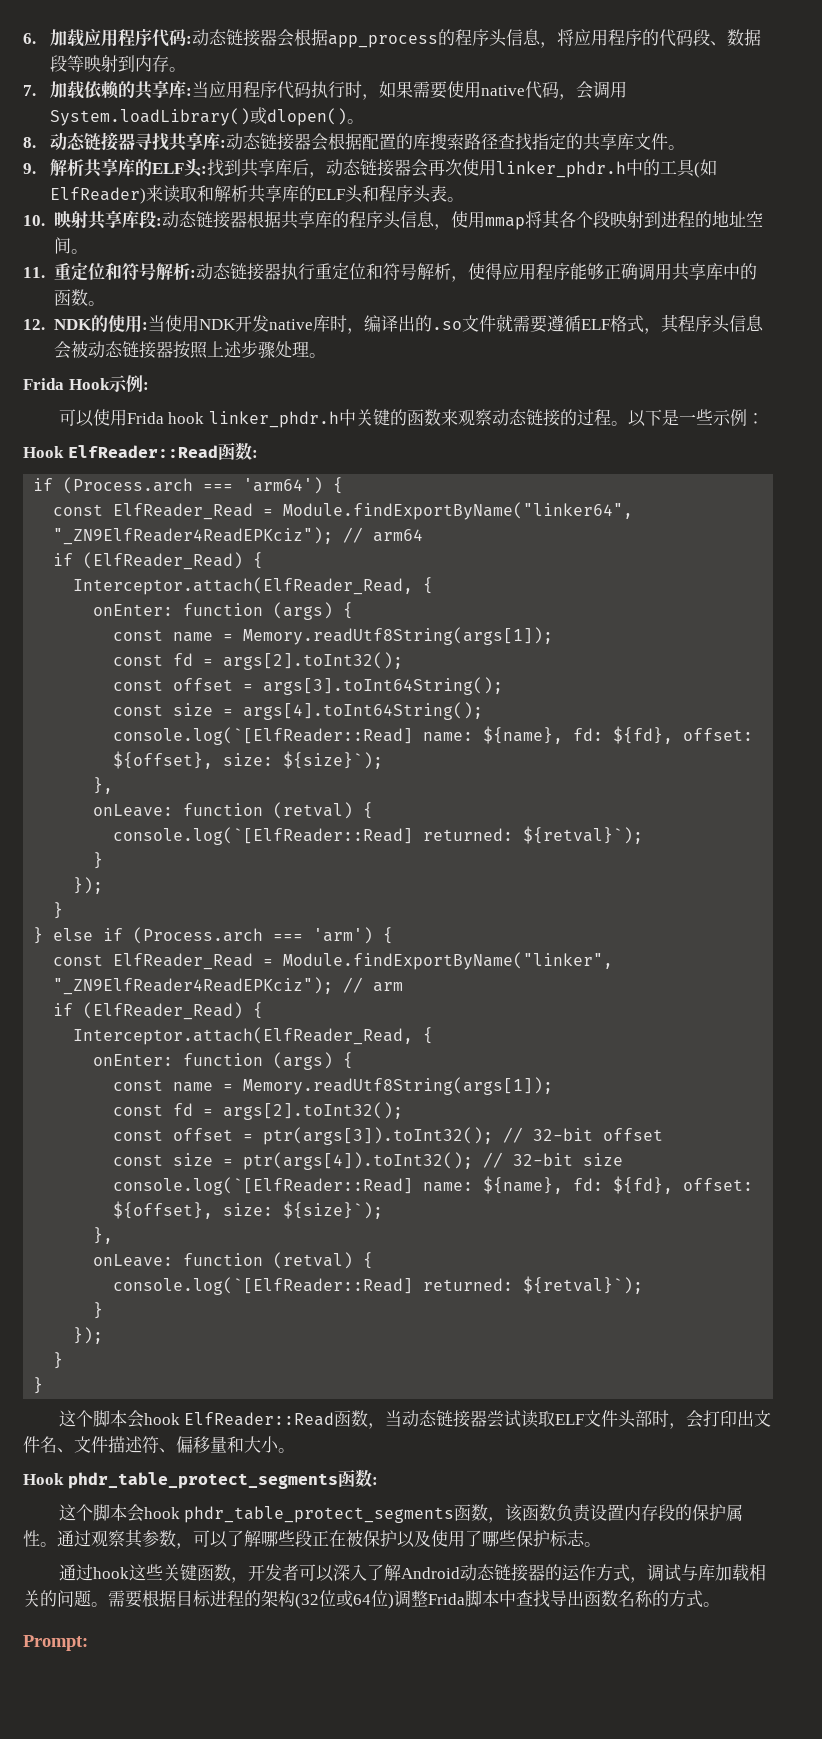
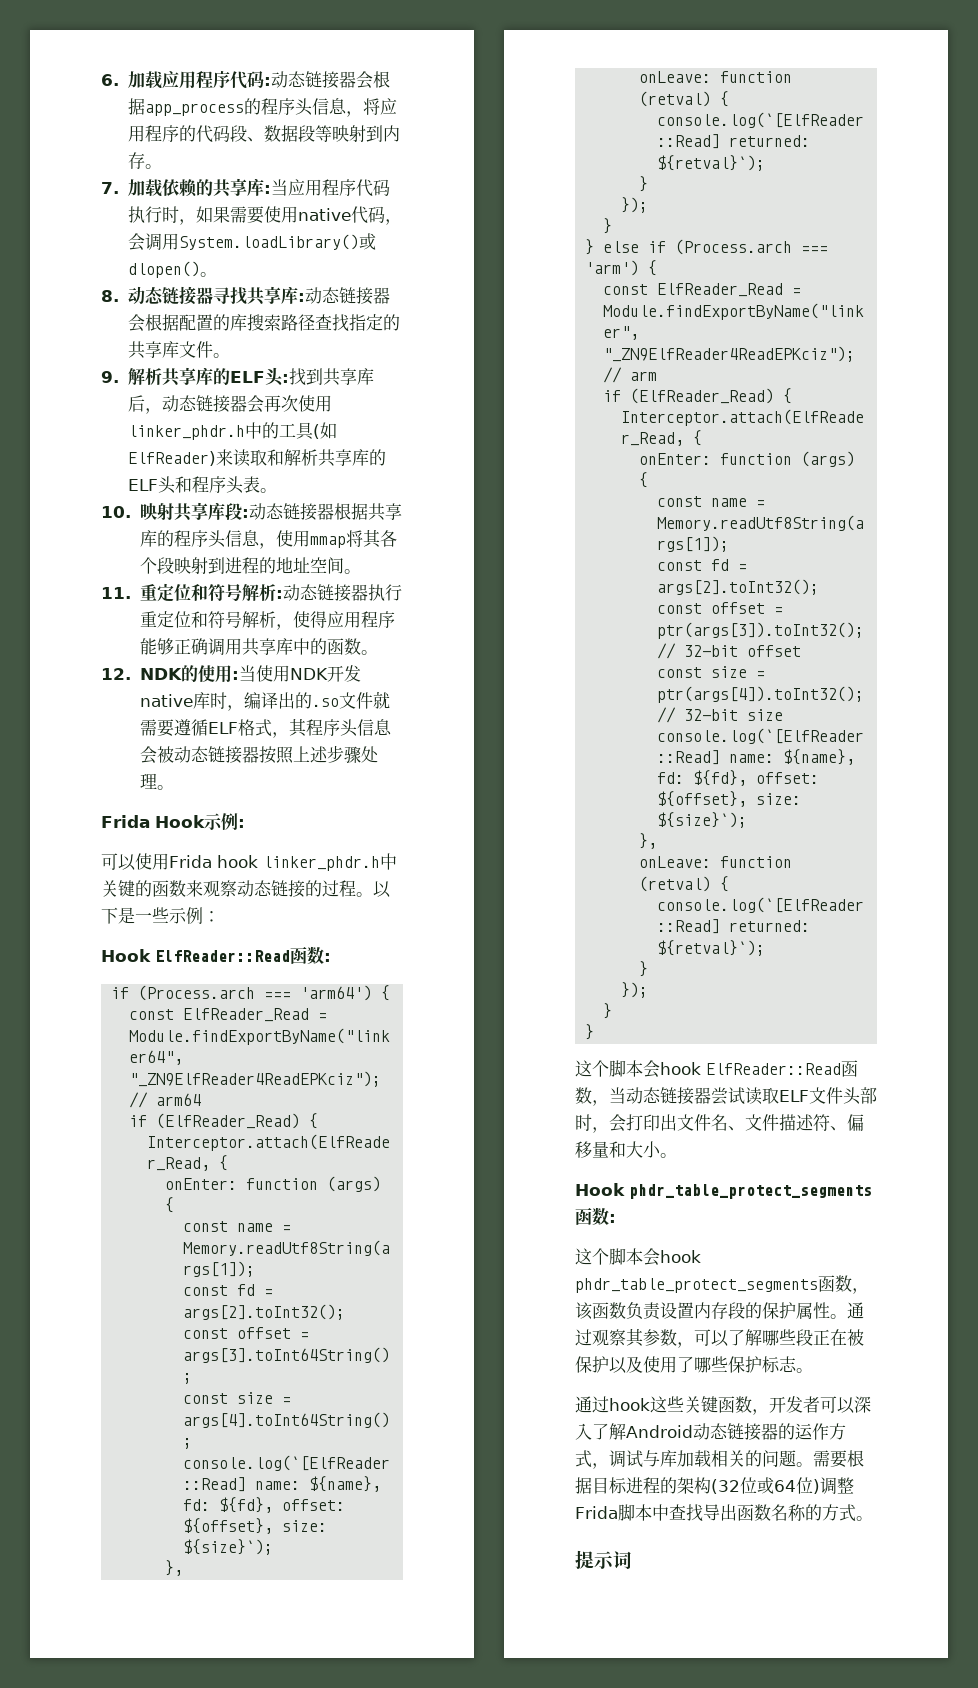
[23,1635,88,1651] Prompt: -> [575,1550,632,1569] 提示词

